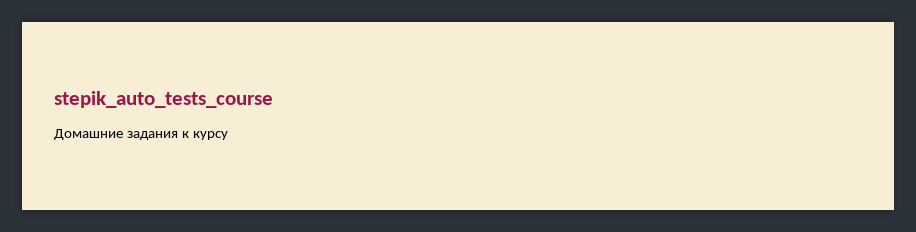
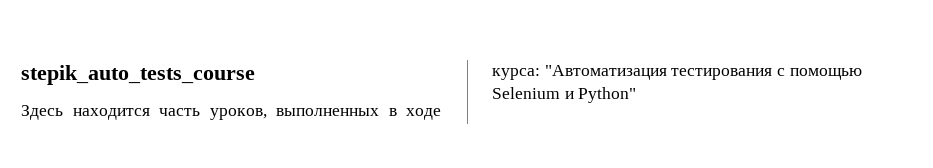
[54,129,228,140] Домашние задания к курсу -> [21,105,441,120] [492,65,862,80] [492,87,637,103] Здесь находится часть уроков, выполненных в ходе курса: "Автоматизация тестирования с помощью Selenium и Python"

